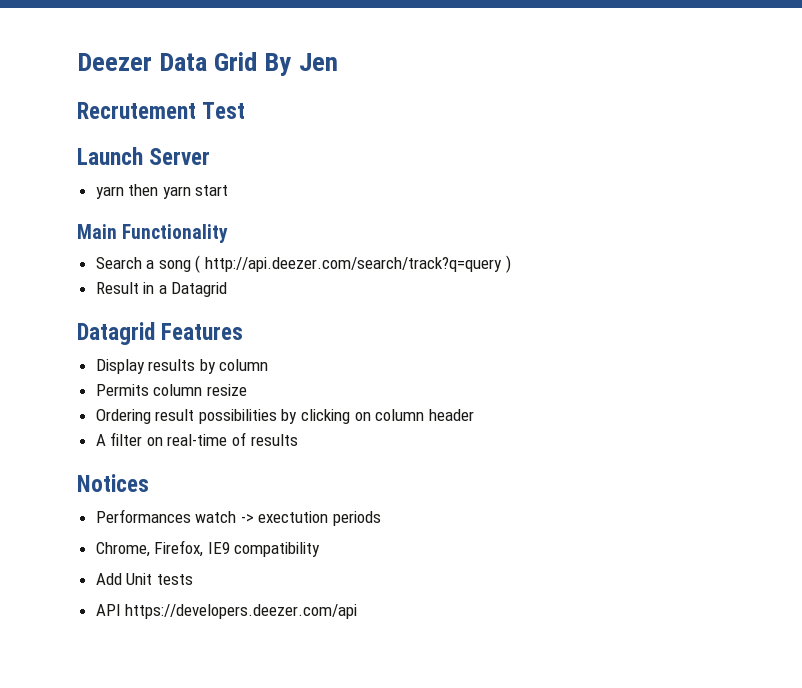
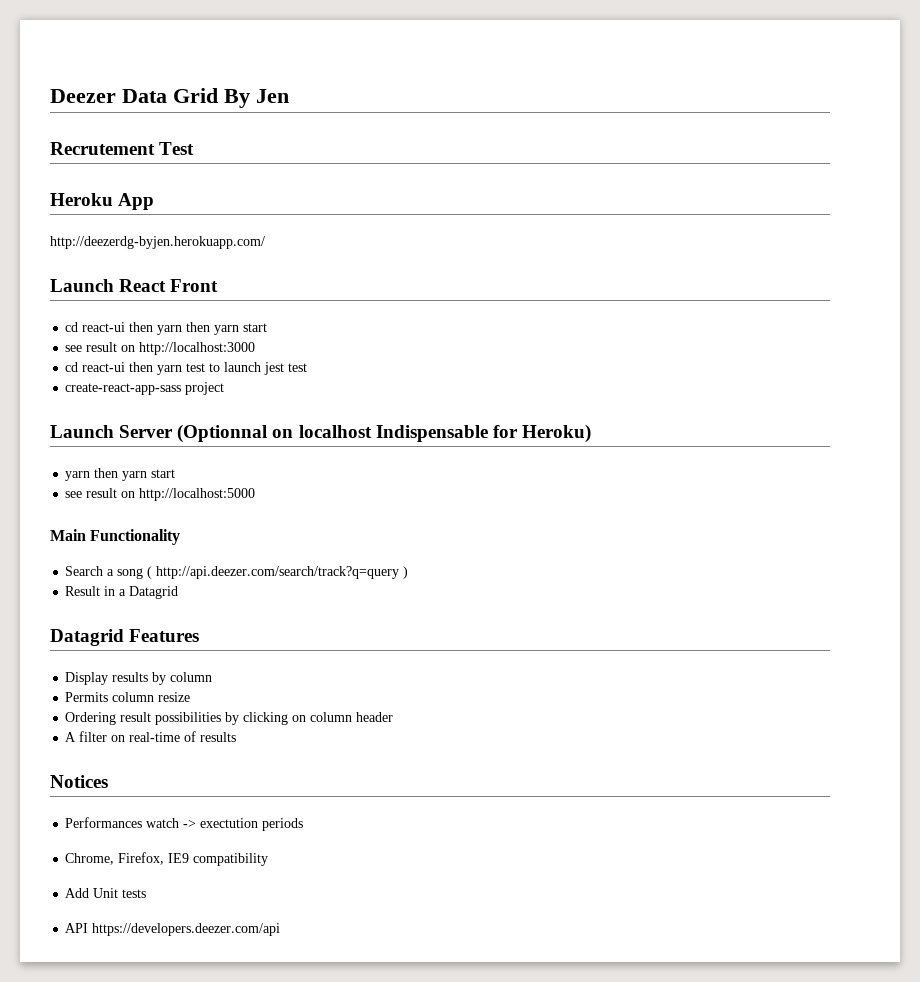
[77,147,211,165] [95,184,229,199] Launch Server // yarn then yarn start -> [50,193,155,210] [50,236,265,249] [50,279,219,292] [65,322,268,335] [65,342,256,355] [65,362,308,375] [65,382,225,395] [50,424,591,443] [65,468,176,481] [65,488,256,501] Heroku App // http://deezerdg-byjen.herokuapp.com/ // Launch React Front // cd react-ui then yarn then yarn start // see result on http://localhost:3000 // cd react-ui then yarn test to launch jest test // create-react-app-sass project // Launch Server (Optionnal on localhost Indispensable for Heroku) // yarn then yarn start // see result on http://localhost:5000

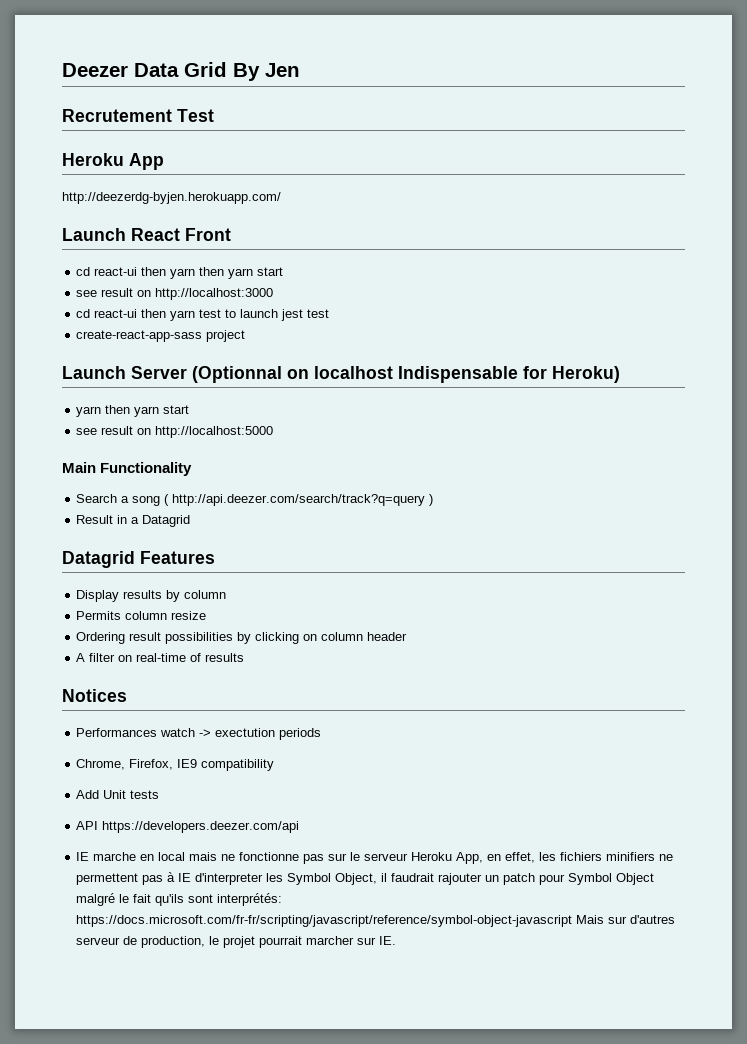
(281, 929) none -> [76,852,674,864] [76,872,655,885] [76,893,283,906] [76,915,676,927] [76,936,397,948] // IE marche en local mais ne fonctionne pas sur le serveur Heroku App, en effet, les fichiers minifiers ne permettent pas à IE d'interpreter les Symbol Object, il faudrait rajouter un patch pour Symbol Object malgré le fait qu'ils sont interprétés: https://docs.microsoft.com/fr-fr/scripting/javascript/reference/symbol-object-javascript Mais sur d'autres serveur de production, le projet pourrait marcher sur IE.

